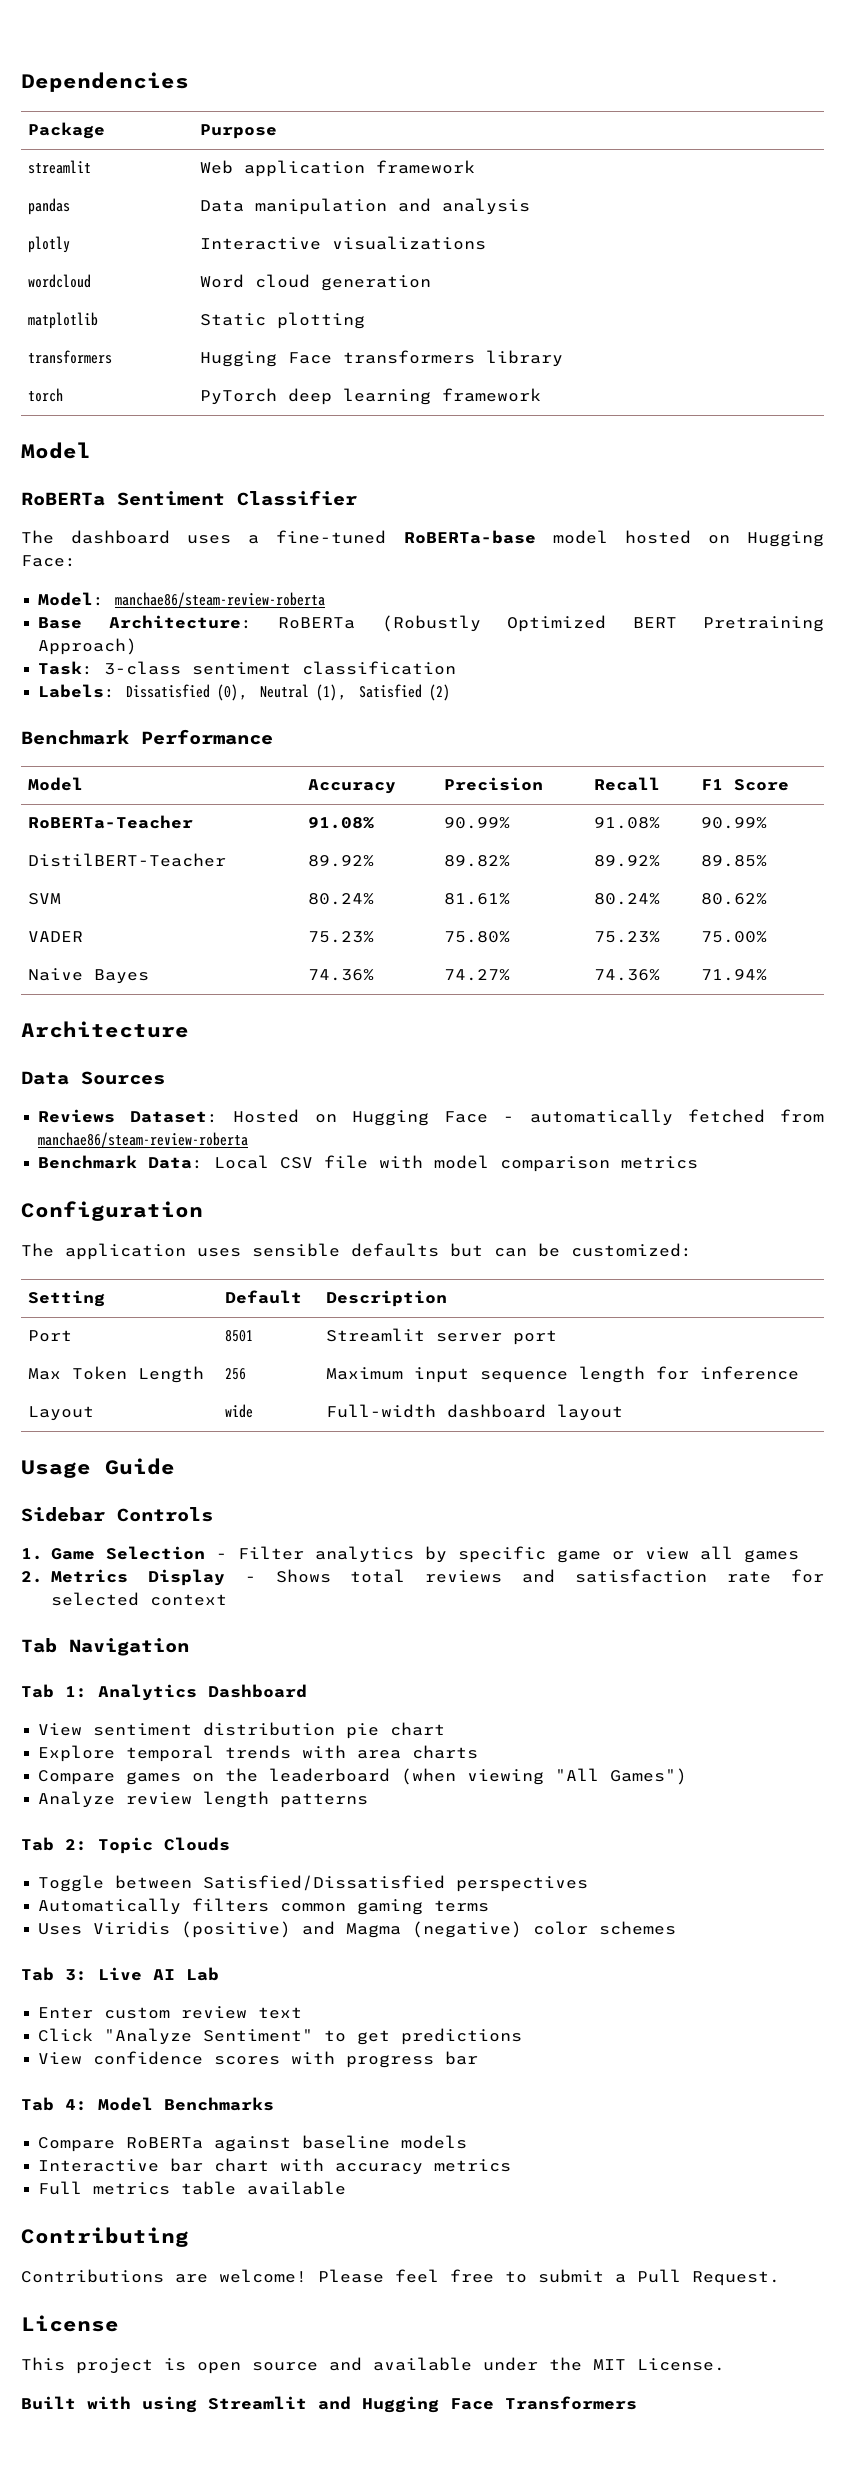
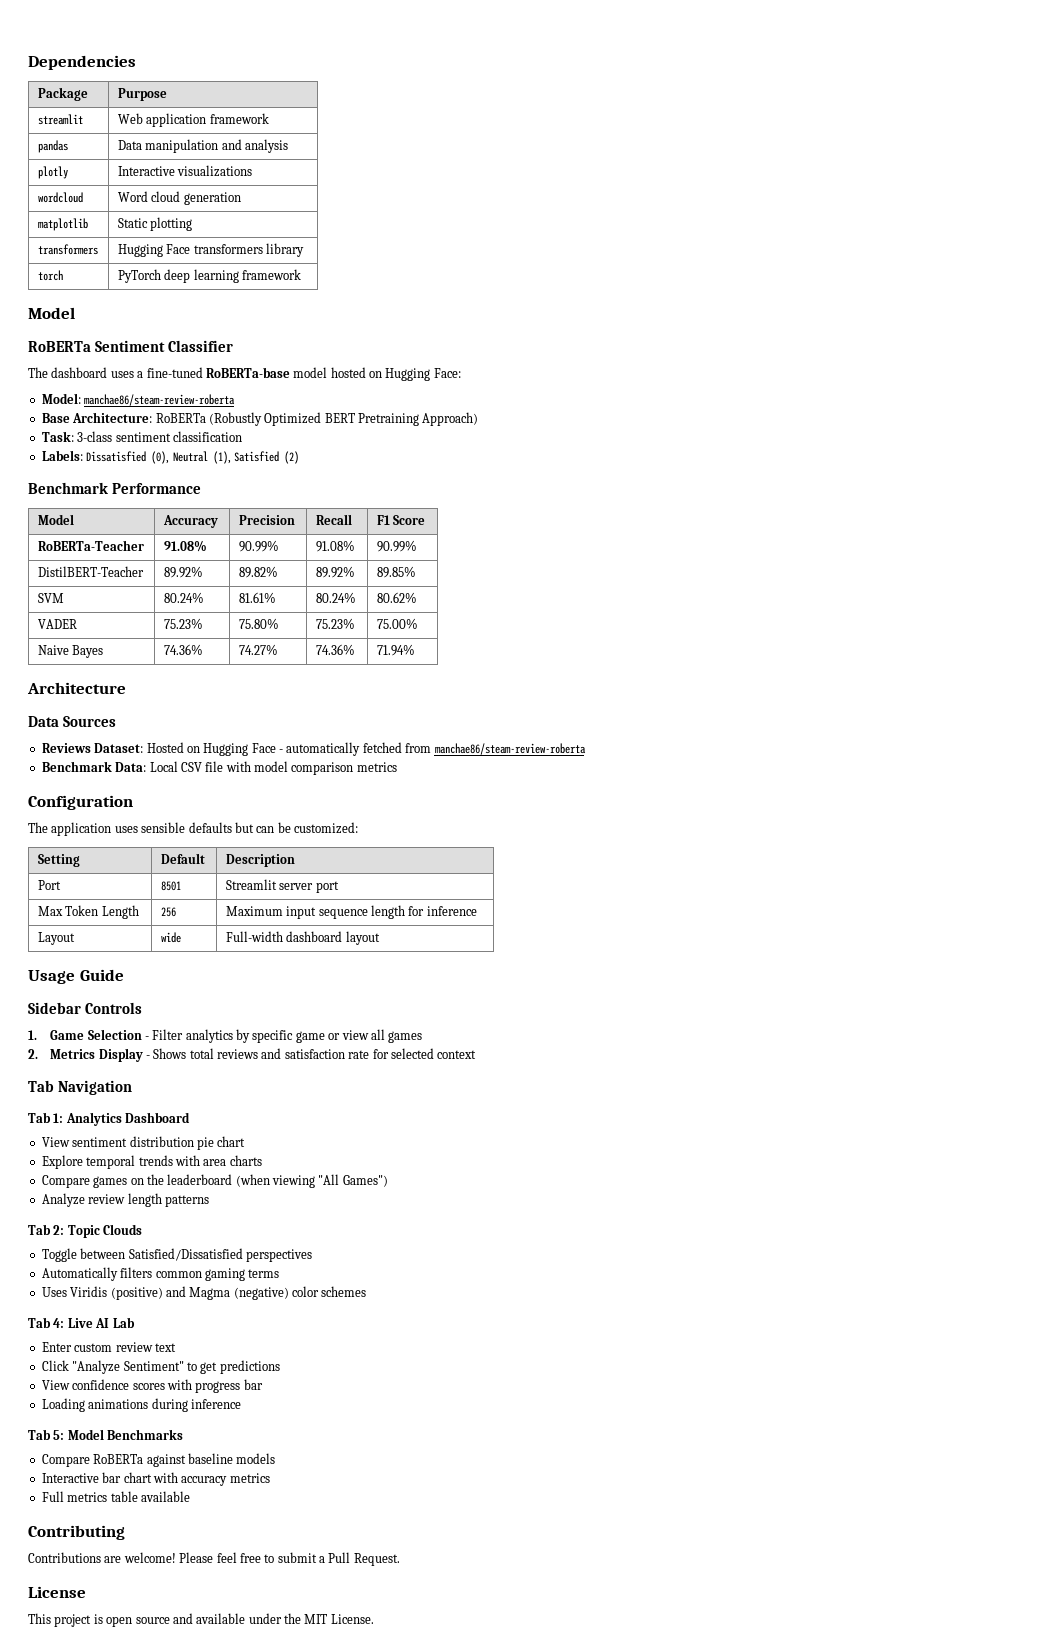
[65,1969,87,1981] 3: -> [53,1318,65,1328] 4:
[21,2097,87,2111] // Tab 4: -> [41,1398,241,1412] [28,1429,65,1440] // Loading animations during inference // Tab 5:
[21,2396,637,2413] // Built with using Streamlit and Hugging Face Transformers -> (374, 1619) none

